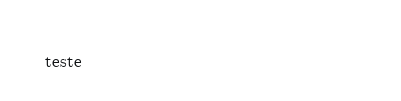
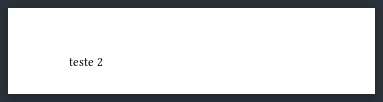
(82, 62) none -> [97,58,104,67] 2

